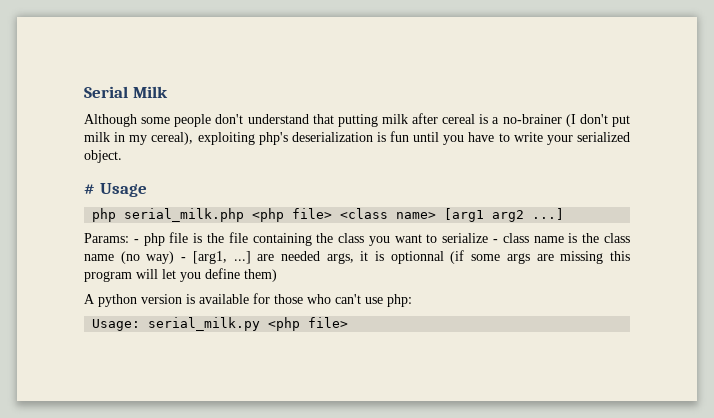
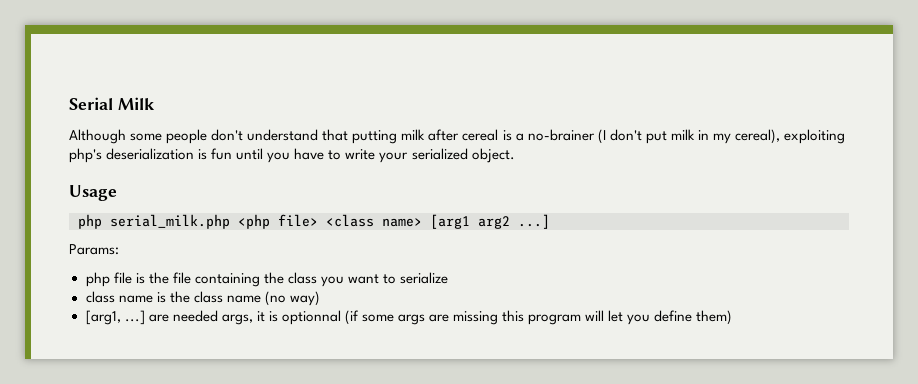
[84,184,95,194] # -> (515, 155) none
[133,239,139,243] - -> (119, 249) //
[493,239,499,243] - -> (449, 278) //
[181,257,187,261] - -> (320, 298) //
[84,293,412,307] [92,317,349,331] // A python version is available for those who can't use php: // Usage: serial_milk.py <php file> -> (733, 317) none

